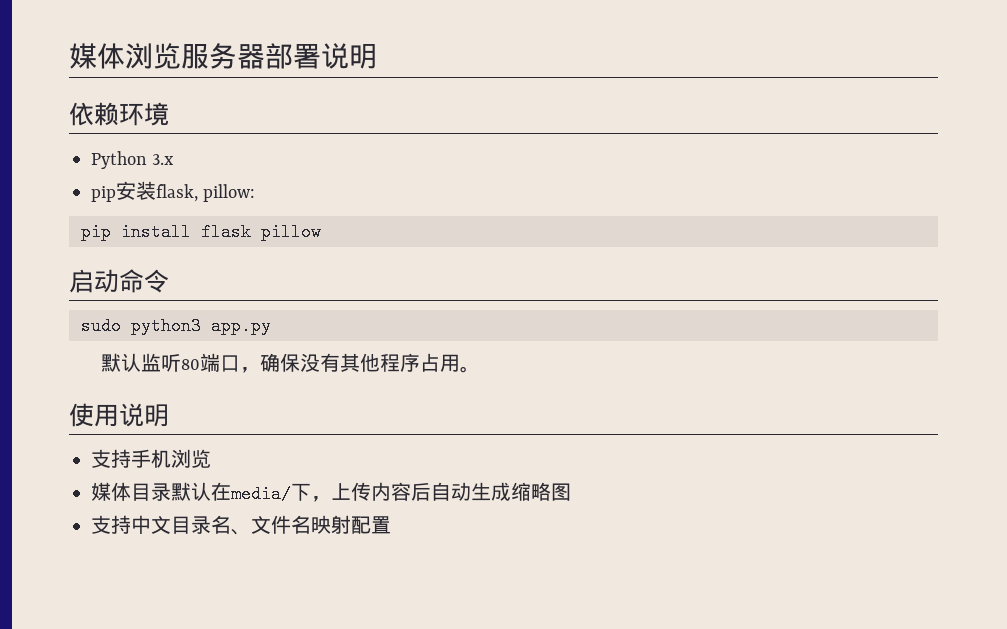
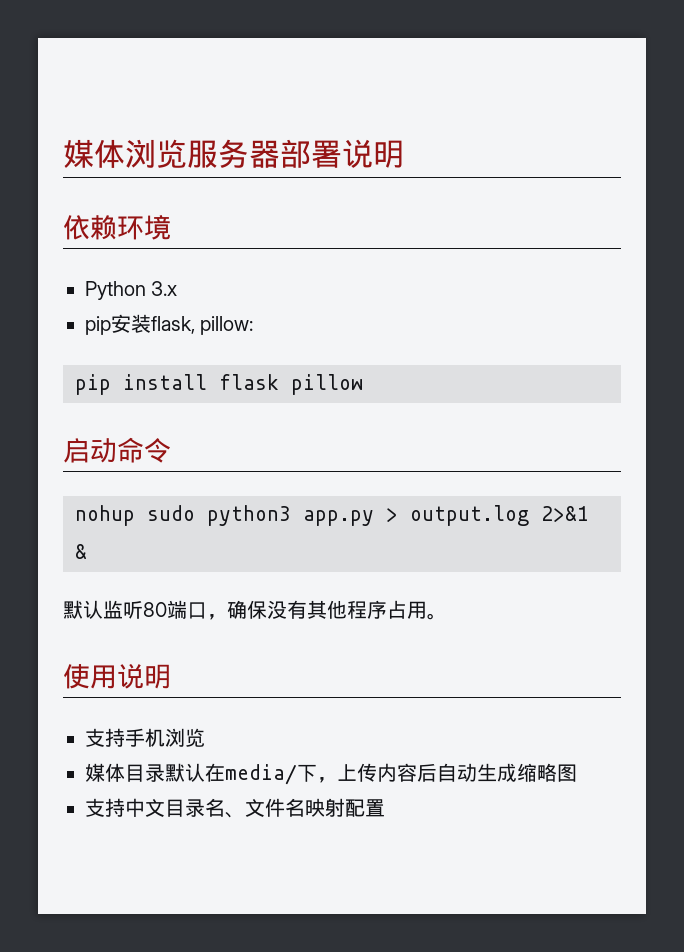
(169, 281) none -> [75,505,135,526] nohup
(271, 326) none -> [386,505,589,526] [75,544,87,559] > output.log 2>&1 &

